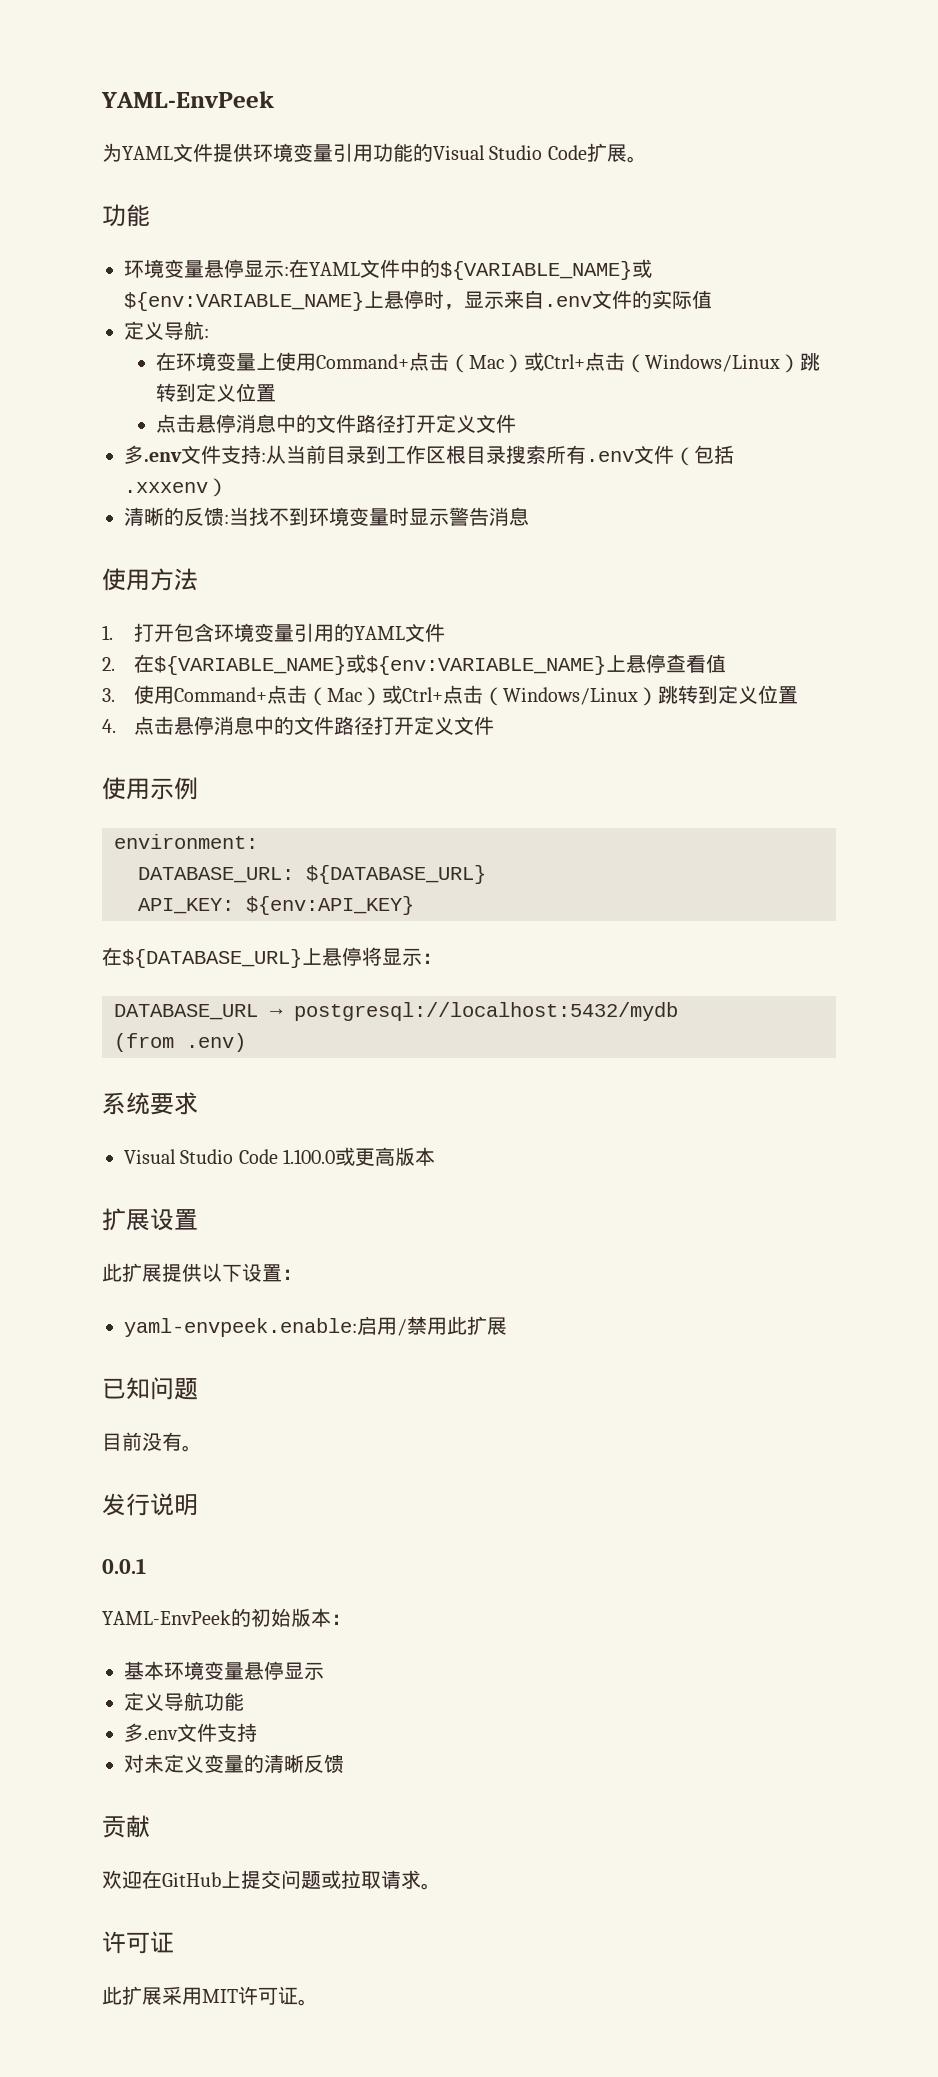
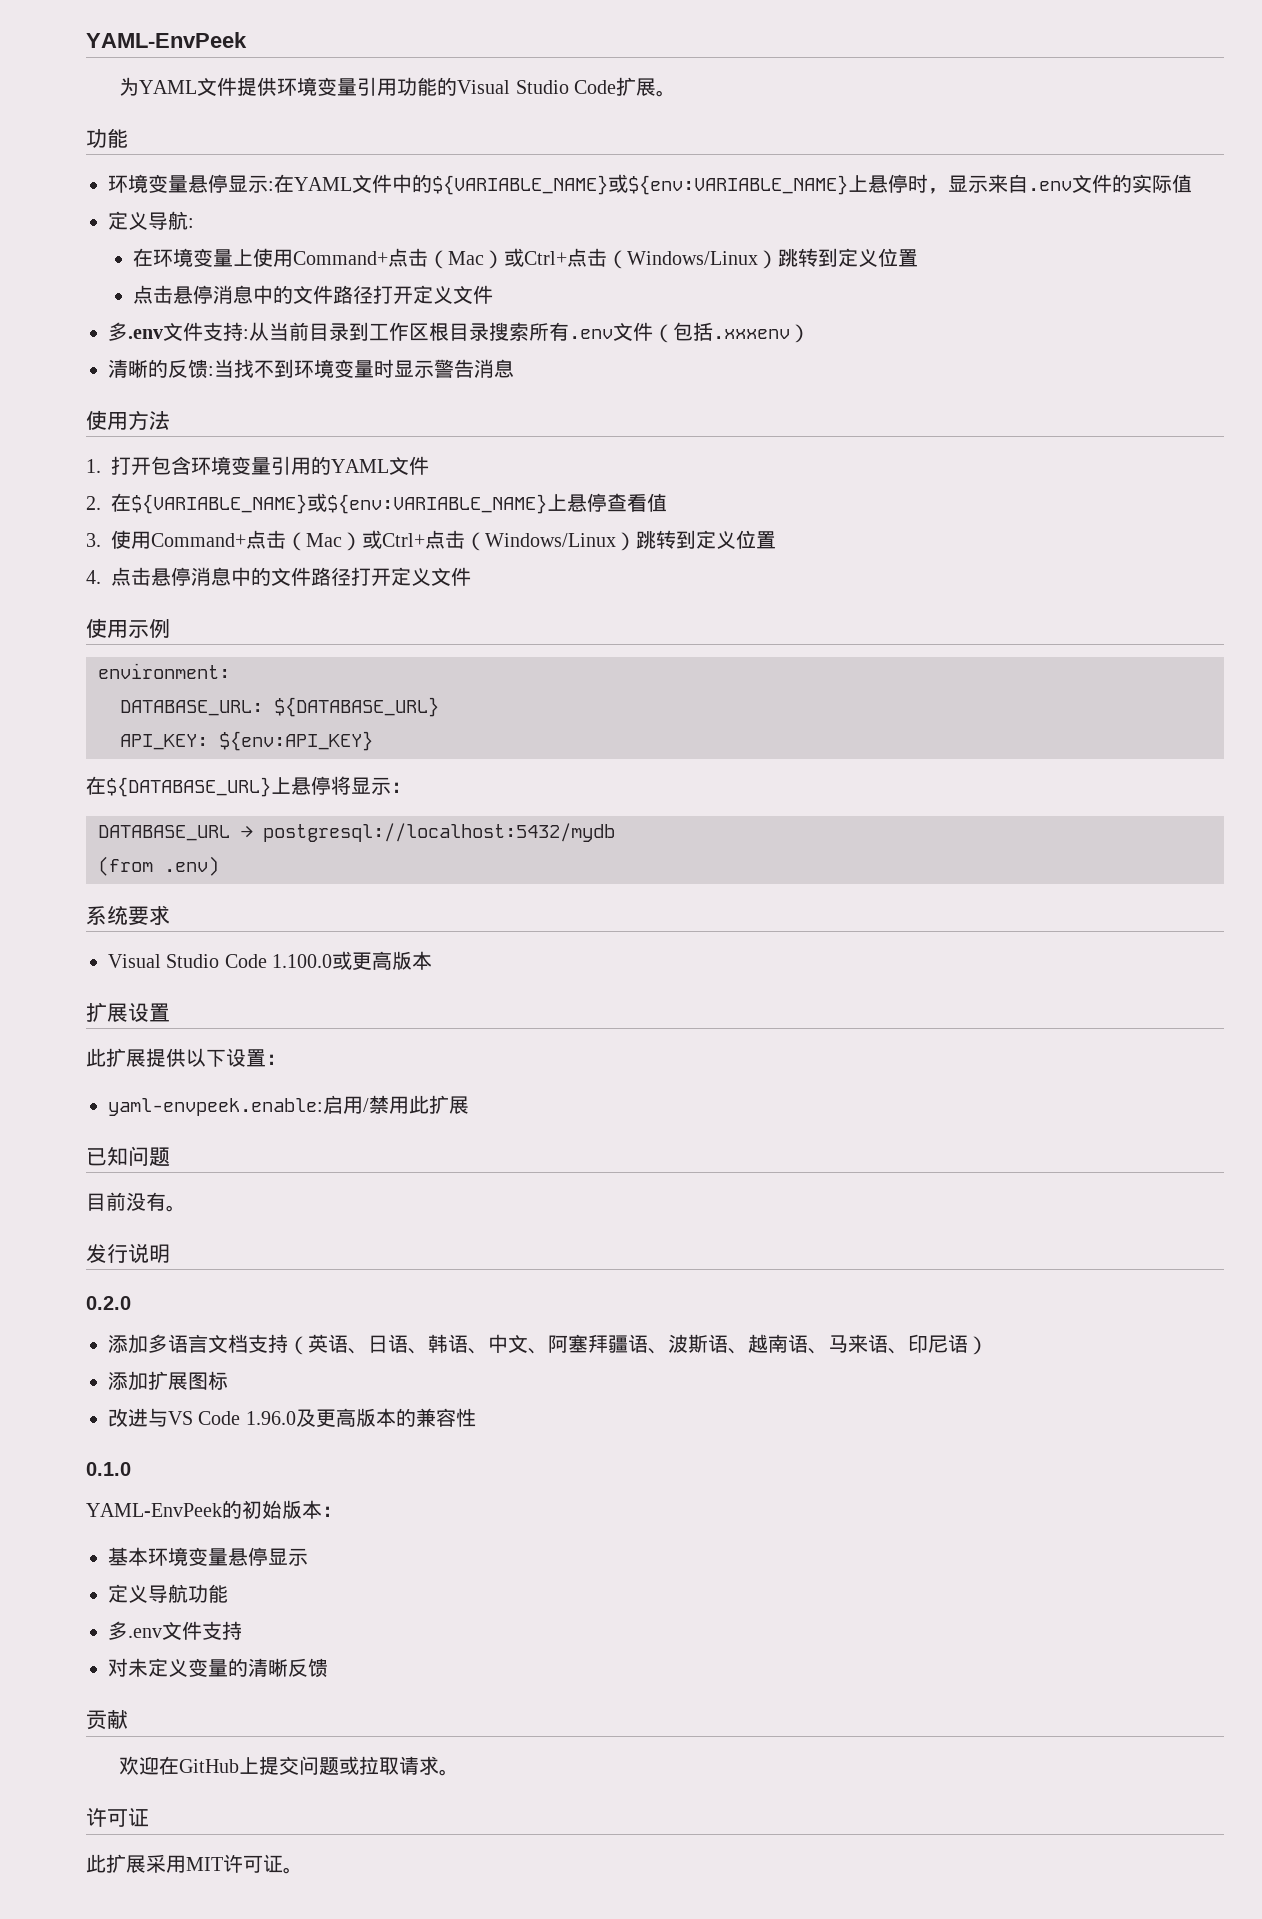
[102,1558,146,1574] 0.0.1 -> [86,1296,131,1310] [108,1334,988,1355] [108,1371,228,1391] [108,1408,476,1427] [86,1462,131,1476] 0.2.0 // 添加多语言文档支持（英语、日语、韩语、中文、阿塞拜疆语、波斯语、越南语、马来语、印尼语） // 添加扩展图标 // 改进与VS Code 1.96.0及更高版本的兼容性 // 0.1.0

